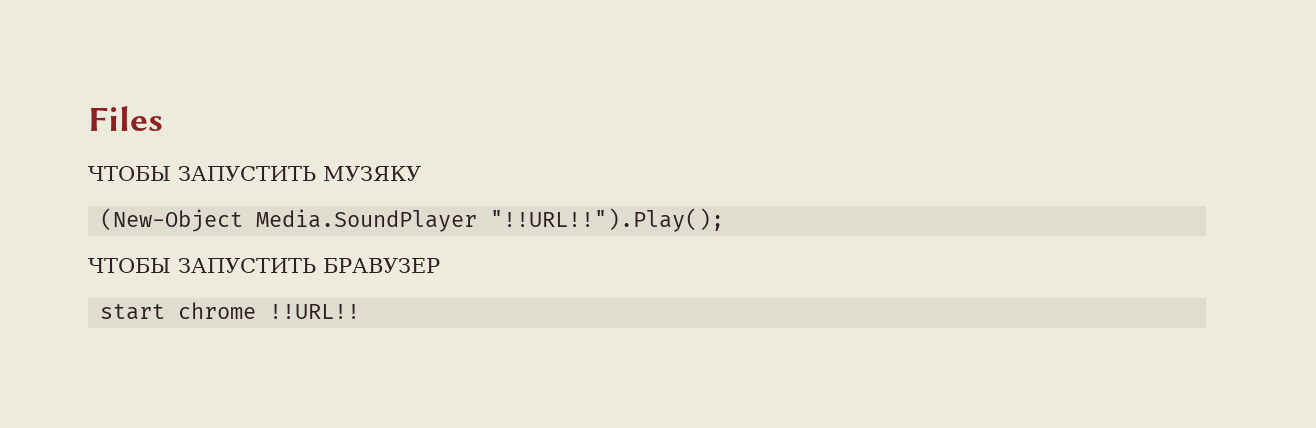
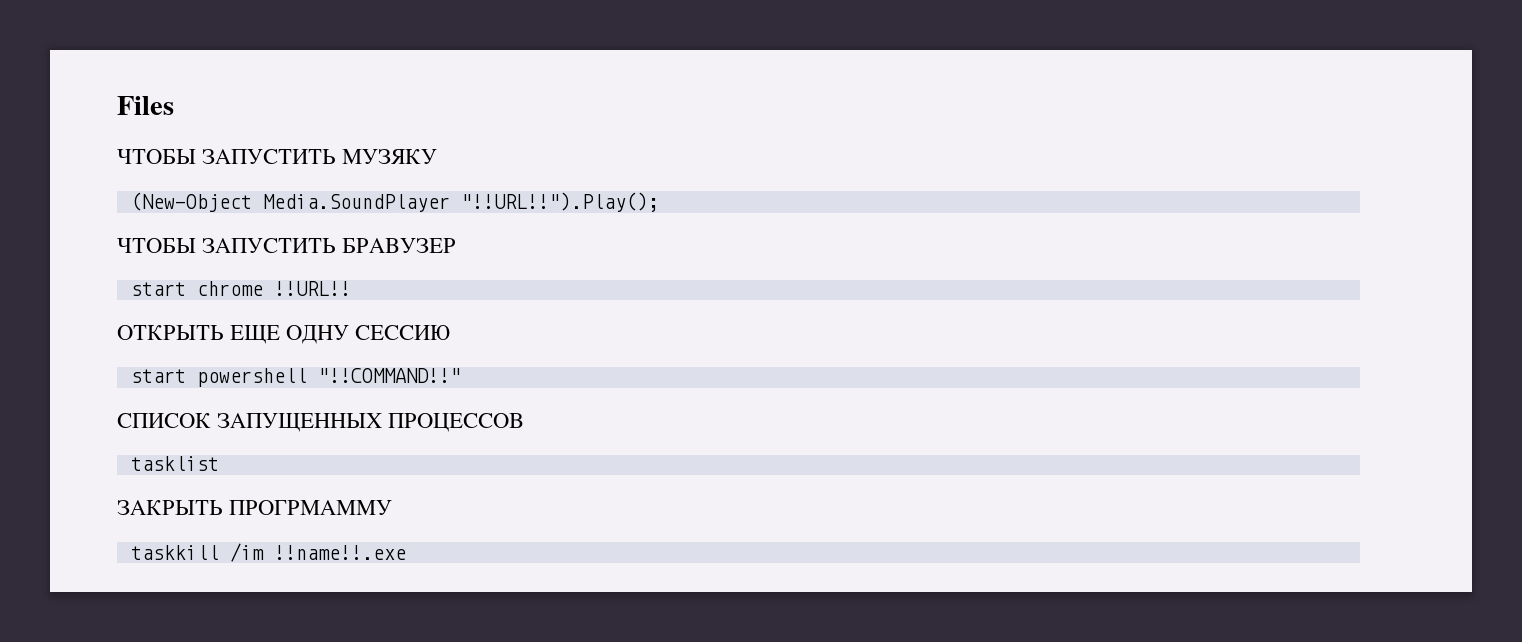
(361, 311) none -> [117,325,451,344] [130,368,461,387] [117,413,525,432] [130,456,219,471] [117,500,393,515] [130,543,406,562] // ОТКРЫТЬ ЕЩЕ ОДНУ СЕССИЮ // start powershell "!!COMMAND!!" // СПИСОК ЗАПУЩЕННЫХ ПРОЦЕССОВ // tasklist // ЗАКРЫТЬ ПРОГРМАММУ // taskkill /im !!name!!.exe

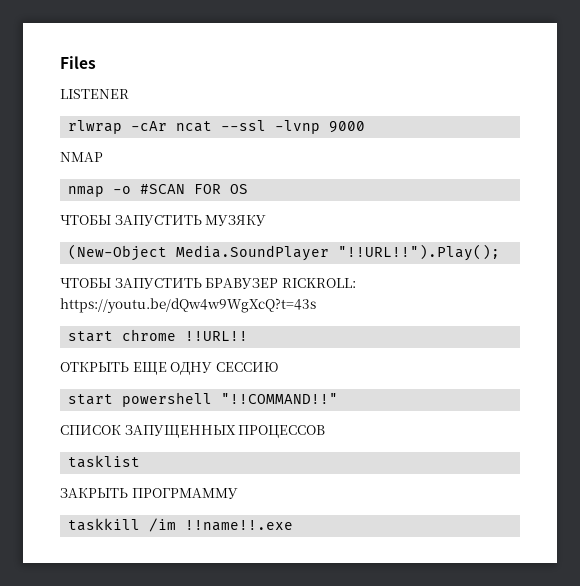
(174, 105) none -> [60,89,129,99] [68,120,366,134] [60,152,103,162] [68,184,249,197] // LISTENER // rlwrap -cAr ncat --ssl -lvnp 9000 // NMAP // nmap -o #SCAN FOR OS
(457, 245) none -> [281,278,356,288] [60,298,316,313] RICKROLL: https://youtu.be/dQw4w9WgXcQ?t=43s

